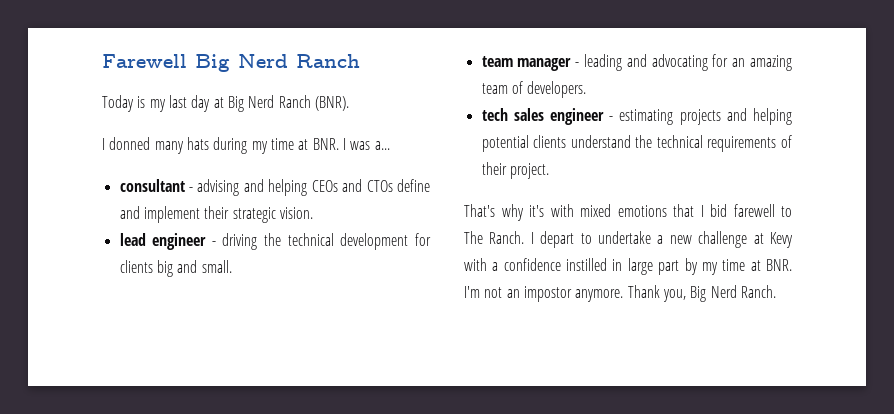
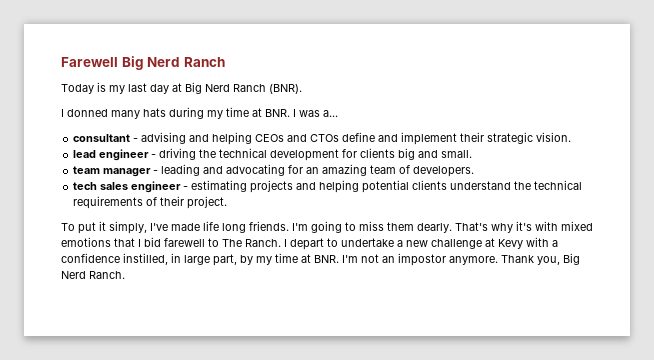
(549, 171) none -> [61,221,452,234] To put it simply, I've made life long friends. I'm going to miss them dearly.
[566,258,608,271] instilled -> [123,253,168,265] instilled,
[658,260,680,275] part -> [213,254,237,266] part,

